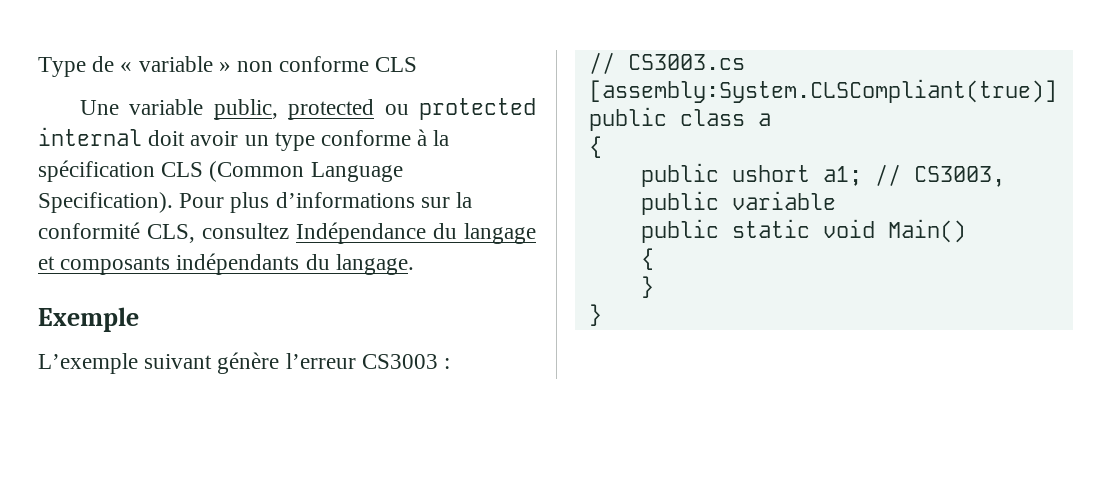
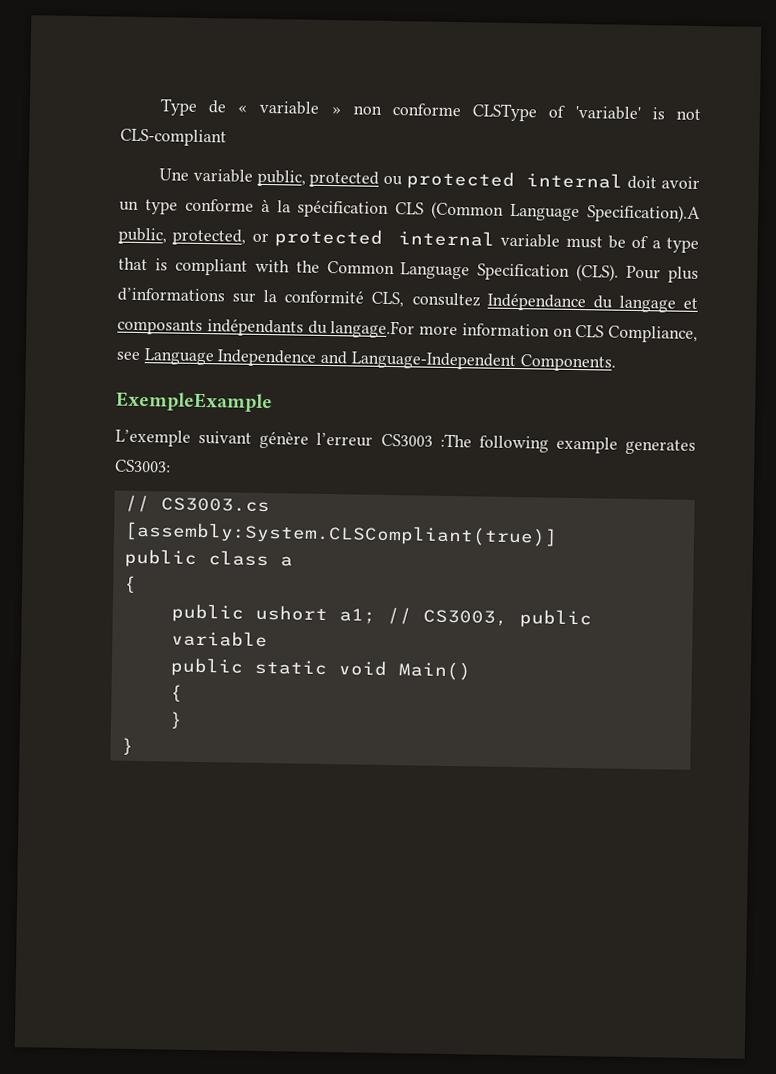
[375,57,418,72] CLS -> [472,103,701,122] [120,128,227,147] CLSType of 'variable' is not CLS-compliant
[38,192,173,213] Specification). -> [587,204,702,223] [118,227,700,253] [118,257,620,282] Specification).A public, protected, or protected internal variable must be of a type that is compliant with the Common Language Specification (CLS).
[335,254,414,275] [38,307,139,332] langage. // Exemple -> [330,320,698,343] [116,348,616,372] [116,391,273,413] langage.For more information on CLS Compliance, see Language Independence and Language-Independent Components. // ExempleExample
[444,358,451,369] : -> [439,433,696,455] [115,459,171,473] :The following example generates CS3003:

